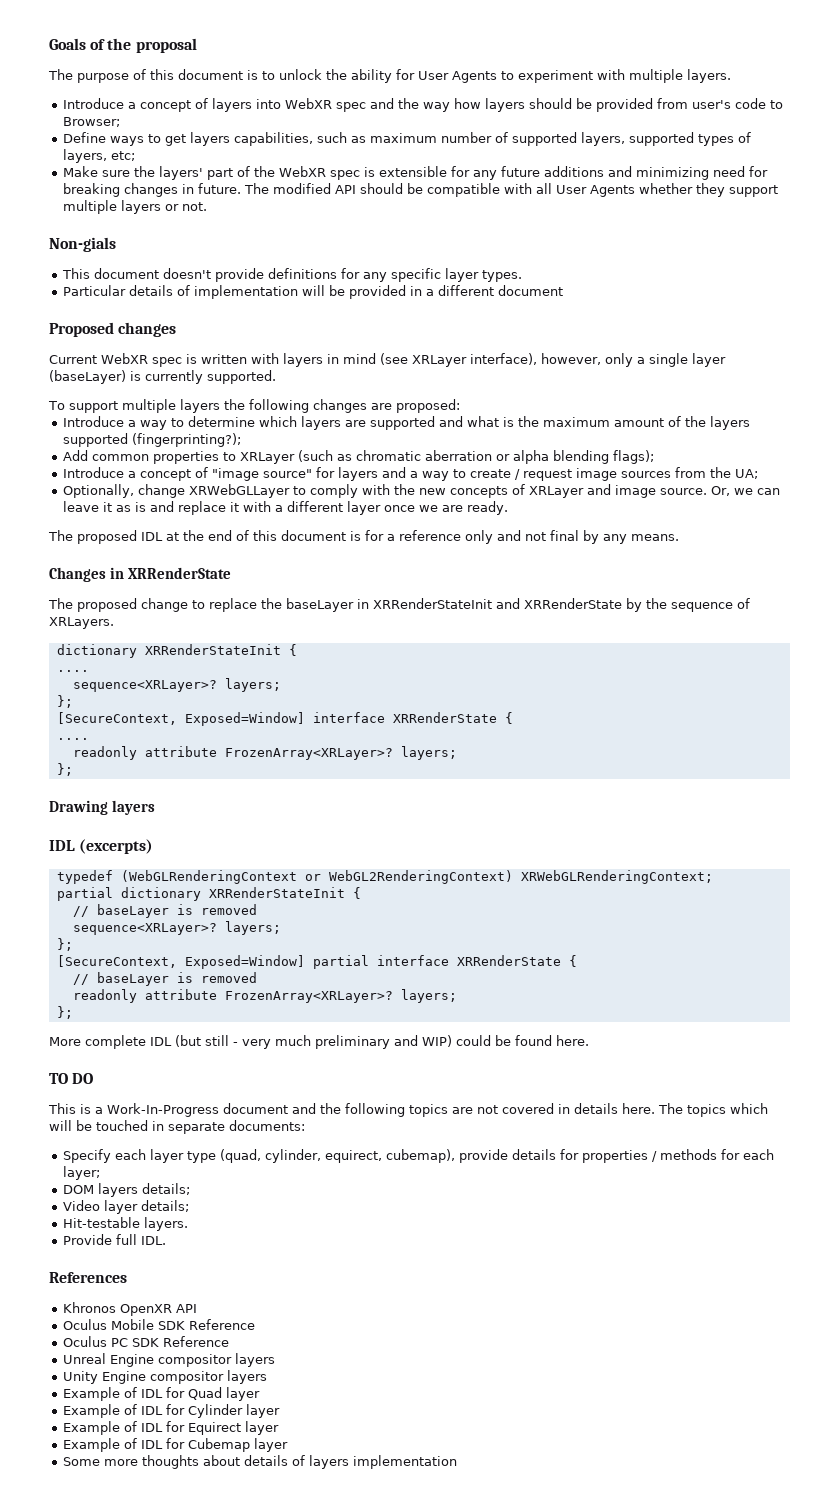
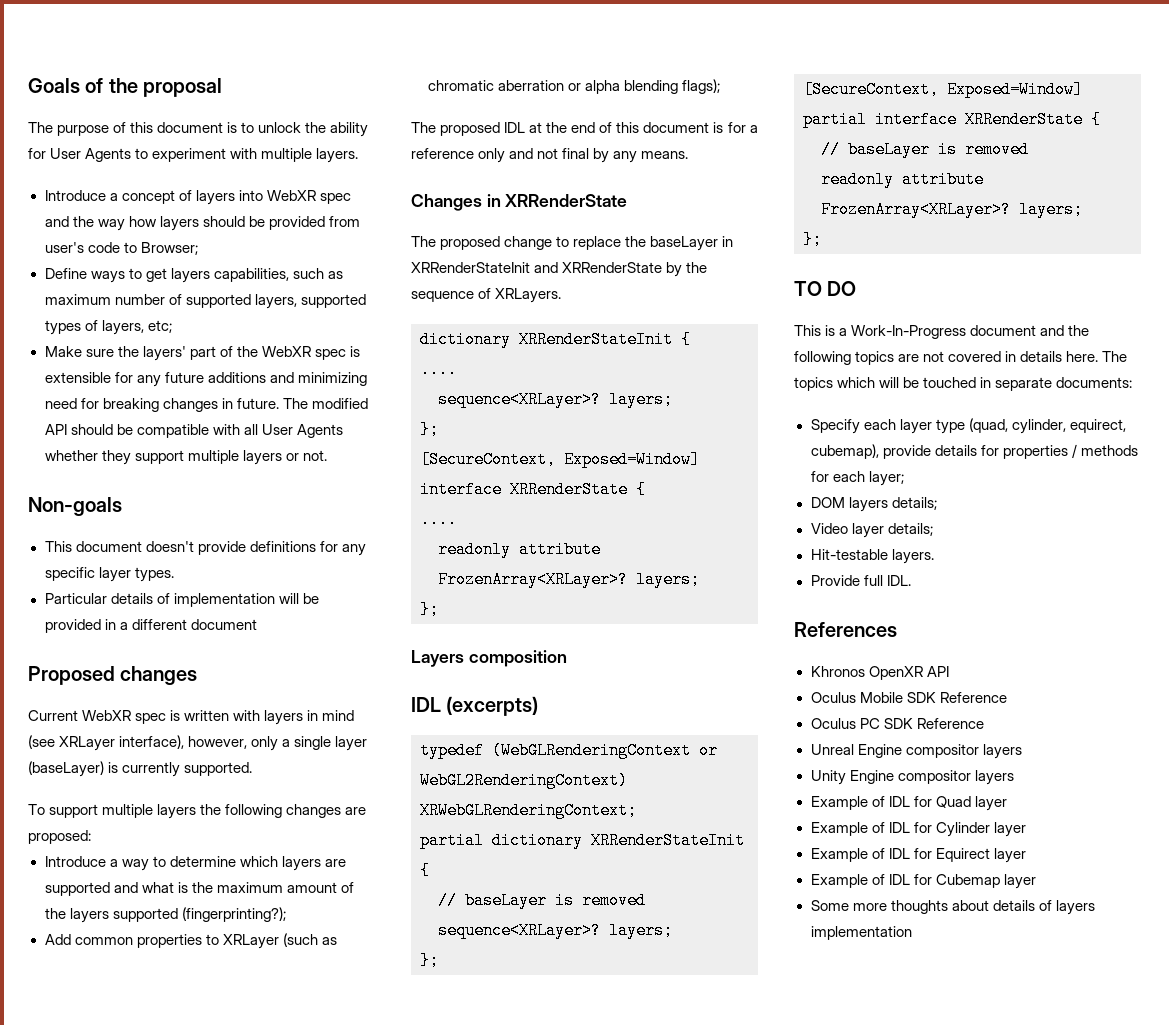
[49,237,116,252] Non-gials -> [28,497,122,516] Non-goals
[63,467,759,481] [63,484,781,498] [63,501,509,515] // Introduce a concept of "image source" for layers and a way to create / request image sources from the UA; // Optionally, change XRWebGLLayer to comply with the new concepts of XRLayer and image source. Or, we can leave it as is and replace it with a different layer once we are ready. -> (720, 86) none
[49,800,155,815] Drawing layers -> [411,650,567,667] Layers composition
[49,1035,589,1049] // More complete IDL (but still - very much preliminary and WIP) could be found here. -> (822, 239) none

